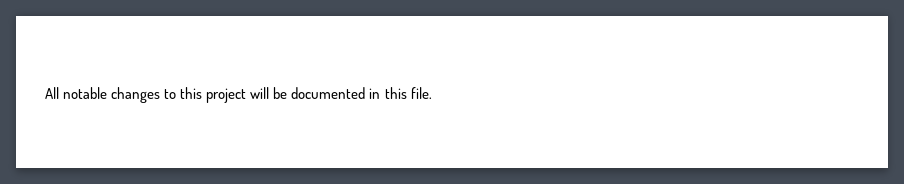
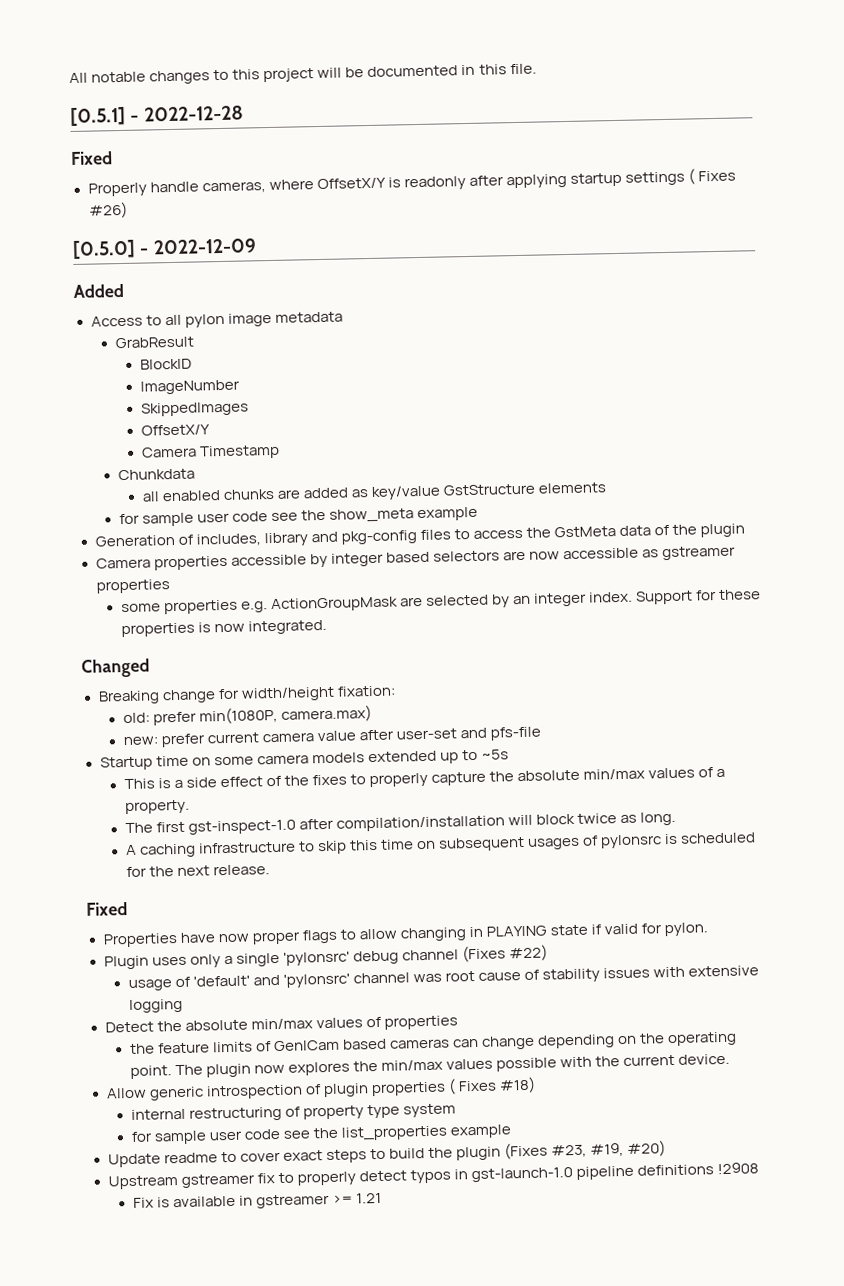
(432, 93) none -> [70,105,244,127] [70,151,113,166] [87,168,737,197] [88,201,128,219] [72,238,257,259] [73,283,124,298] [90,311,343,328] [114,336,194,349] [139,358,192,370] [139,379,240,395] [140,401,249,417] [140,424,210,436] [140,444,280,460] [117,468,195,481] [141,482,607,502] [118,506,478,527] [94,523,746,547] [95,545,737,571] [95,579,170,594] [120,589,762,615] [120,619,327,638] [81,658,150,678] [97,685,396,705] [122,705,372,726] [122,726,541,748] [99,749,509,771] [123,767,726,790] [124,799,190,815] [124,811,677,835] [125,832,757,858] [125,864,270,878] [86,902,128,916] [102,922,709,948] [103,944,548,970] [127,965,760,992] [128,998,183,1014] [104,1015,458,1033] [129,1031,738,1055] [129,1053,731,1080] [105,1076,536,1101] [130,1103,456,1122] [130,1124,512,1145] [107,1140,667,1168] [107,1162,760,1190] [132,1192,382,1209] // [0.5.1] - 2022-12-28 // Fixed // Properly handle cameras, where OffsetX/Y is readonly after applying startup settings ( Fixes #26) // [0.5.0] - 2022-12-09 // Added // Access to all pylon image metadata // GrabResult // BlockID // ImageNumber // SkippedImages // OffsetX/Y // Camera Timestamp // Chunkdata // all enabled chunks are added as key/value GstStructure elements // for sample user code see the show_meta example // Generation of includes, library and pkg-config files to access the GstMeta data of the plugin // Camera properties accessible by integer based selectors are now accessible as gstreamer properties // some properties e.g. ActionGroupMask are selected by an integer index. Support for these properties is now integrated. // Changed // Breaking change for width/height fixation: // old: prefer min(1080P, camera.max) // new: prefer current camera value after user-set and pfs-file // Startup time on some camera models extended up to ~5s // This is a side effect of the fixes to properly capture the absolute min/max values of a property. // The first gst-inspect-1.0 after compilation/installation will block twice as long. // A caching infrastructure to skip this time on subsequent usages of pylonsrc is scheduled for the next release. // Fixed // Properties have now proper flags to allow changing in PLAYING state if valid for pylon. // Plugin uses only a single 'pylonsrc' debug channel (Fixes #22) // usage of 'default' and 'pylonsrc' channel was root cause of stability issues with extensive logging // Detect the absolute min/max values of properties // the feature limits of GenICam based cameras can change depending on the operating point. The plugin now explores the min/max values possible with the current device. // Allow generic introspection of plugin properties ( Fixes #18) // internal restructuring of property type system // for sample user code see the list_properties example // Update readme to cover exact steps to build the plugin (Fixes #23, #19, #20) // Upstream gstreamer fix to properly detect typos in gst-launch-1.0 pipeline definitions !2908 // Fix is available in gstreamer >= 1.21

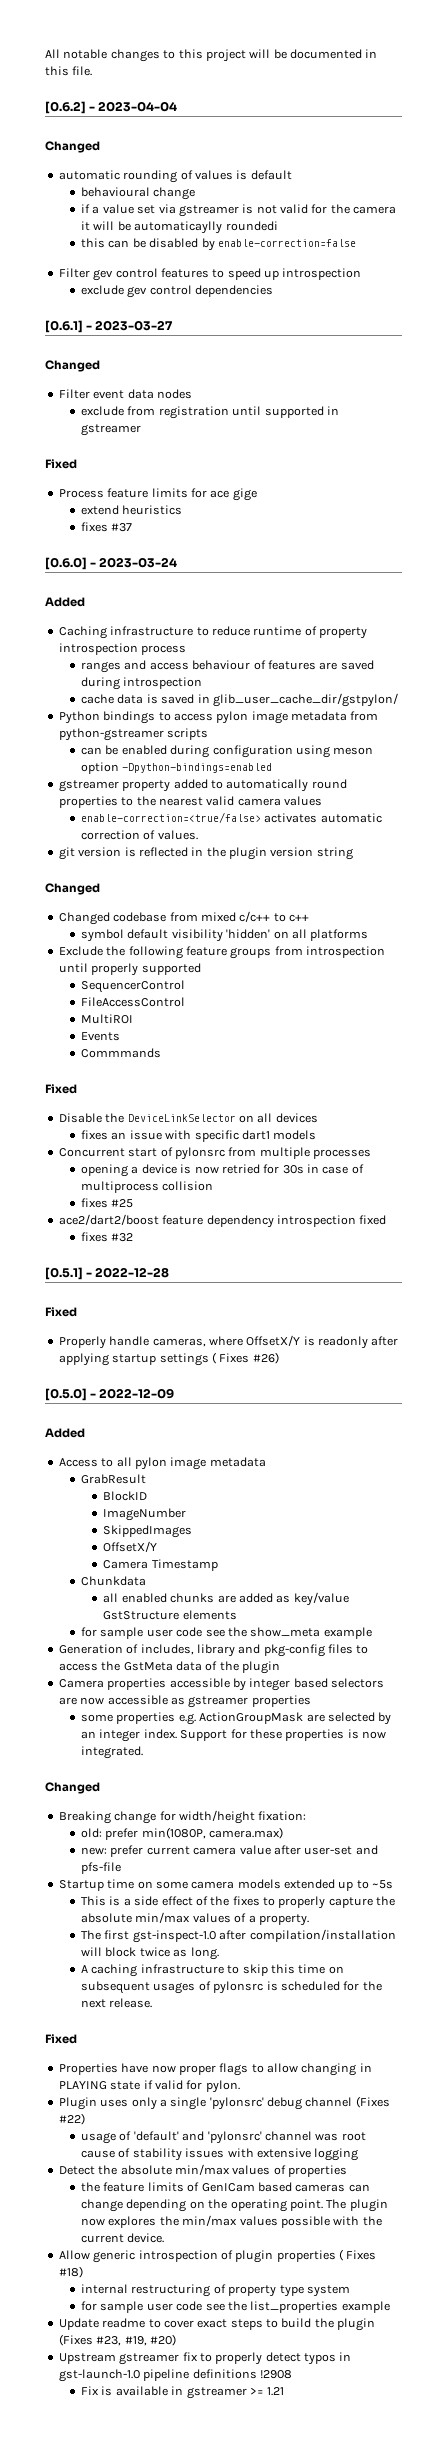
(537, 69) none -> [45,101,178,114] [45,141,100,153] [58,170,292,183] [81,187,196,200] [81,204,397,217] [81,221,278,234] [81,238,356,251] [58,268,362,281] [81,285,274,298] [45,320,174,333] [45,360,100,372] [58,389,192,399] [81,406,339,419] [81,424,142,436] [45,459,77,469] [58,488,257,501] [81,505,183,515] [81,522,133,532] [45,557,178,570] [45,597,85,607] [58,626,367,639] [58,643,187,655] [81,660,374,673] [81,677,203,690] [81,693,398,707] [58,711,379,724] [58,728,209,741] [81,745,374,758] [81,762,273,774] [58,779,347,792] [58,796,322,808] [81,812,382,823] [81,830,198,840] [58,847,353,860] [45,883,100,895] [58,911,309,925] [81,929,369,942] [58,946,385,959] [58,963,201,976] [81,980,186,993] [81,997,186,1007] [81,1014,134,1024] [81,1032,121,1041] [81,1048,162,1058] [45,1084,77,1094] [58,1113,318,1123] [81,1130,317,1142] [58,1147,371,1160] [81,1164,364,1177] [81,1181,214,1193] [81,1198,134,1208] [58,1214,387,1228] [81,1232,134,1242] // [0.6.2] - 2023-04-04 // Changed // automatic rounding of values is default // behavioural change // if a value set via gstreamer is not valid for the camera it will be automaticaylly roundedi // this can be disabled by enable-correction=false // Filter gev control features to speed up introspection // exclude gev control dependencies // [0.6.1] - 2023-03-27 // Changed // Filter event data nodes // exclude from registration until supported in gstreamer // Fixed // Process feature limits for ace gige // extend heuristics // fixes #37 // [0.6.0] - 2023-03-24 // Added // Caching infrastructure to reduce runtime of property introspection process // ranges and access behaviour of features are saved during introspection // cache data is saved in glib_user_cache_dir/gstpylon/ // Python bindings to access pylon image metadata from python-gstreamer scripts // can be enabled during configuration using meson option -Dpython-bindings=enabled // gstreamer property added to automatically round properties to the nearest valid camera values // enable-correction=<true/false> activates automatic correction of values. // git version is reflected in the plugin version string // Changed // Changed codebase from mixed c/c++ to c++ // symbol default visibility 'hidden' on all platforms // Exclude the following feature groups from introspection until properly supported // SequencerControl // FileAccessControl // MultiROI // Events // Commmands // Fixed // Disable the DeviceLinkSelector on all devices // fixes an issue with specific dart1 models // Concurrent start of pylonsrc from multiple processes // opening a device is now retried for 30s in case of multiprocess collision // fixes #25 // ace2/dart2/boost feature dependency introspection fixed // fixes #32

